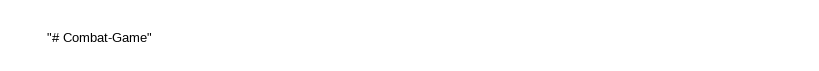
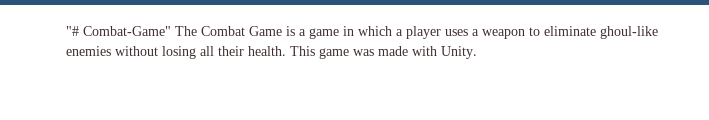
(152, 37) none -> [175,26,658,39] [66,46,477,59] The Combat Game is a game in which a player uses a weapon to eliminate ghoul-like enemies without losing all their health. This game was made with Unity.

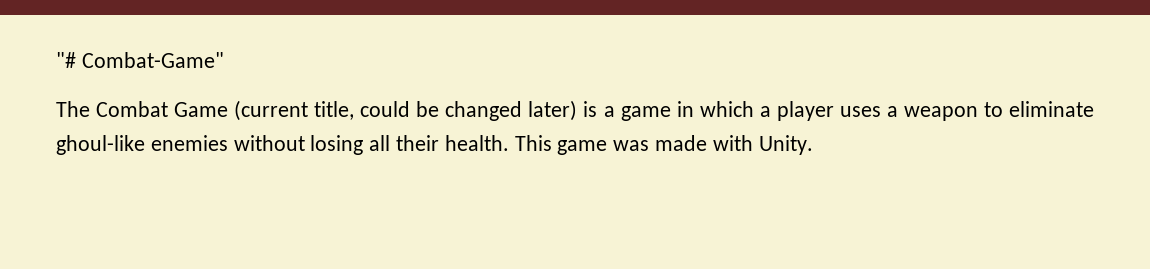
(171, 31) none -> (224, 60) //
(282, 31) none -> [234,100,578,121] (current title, could be changed later)

